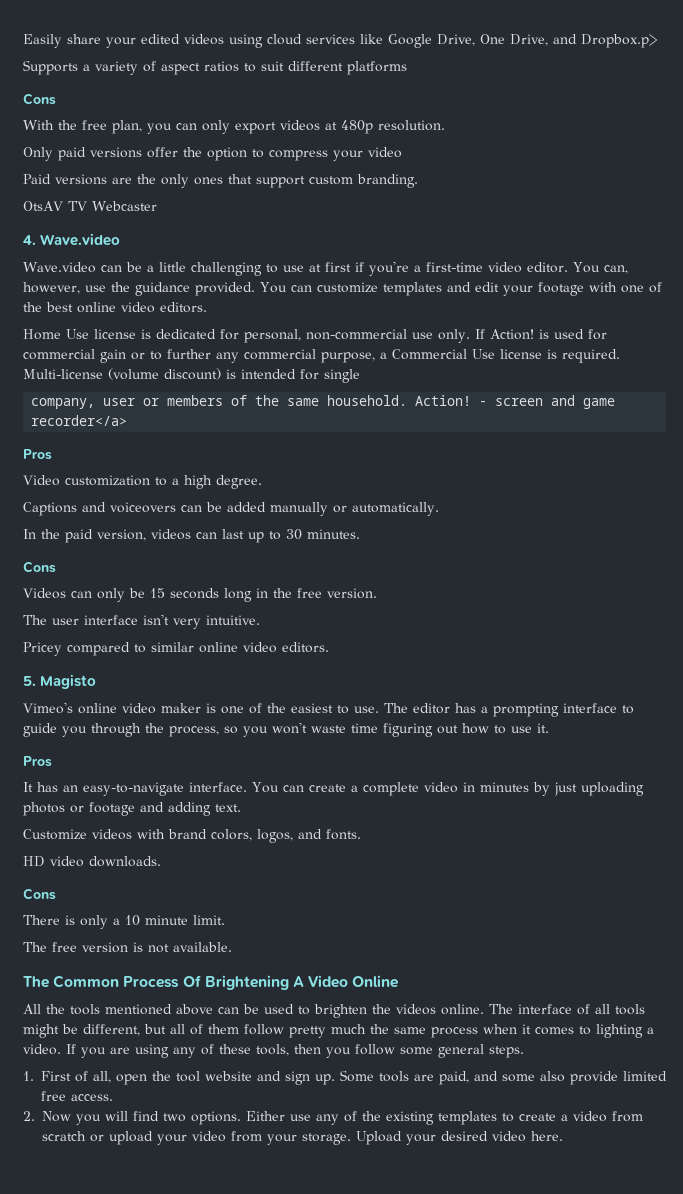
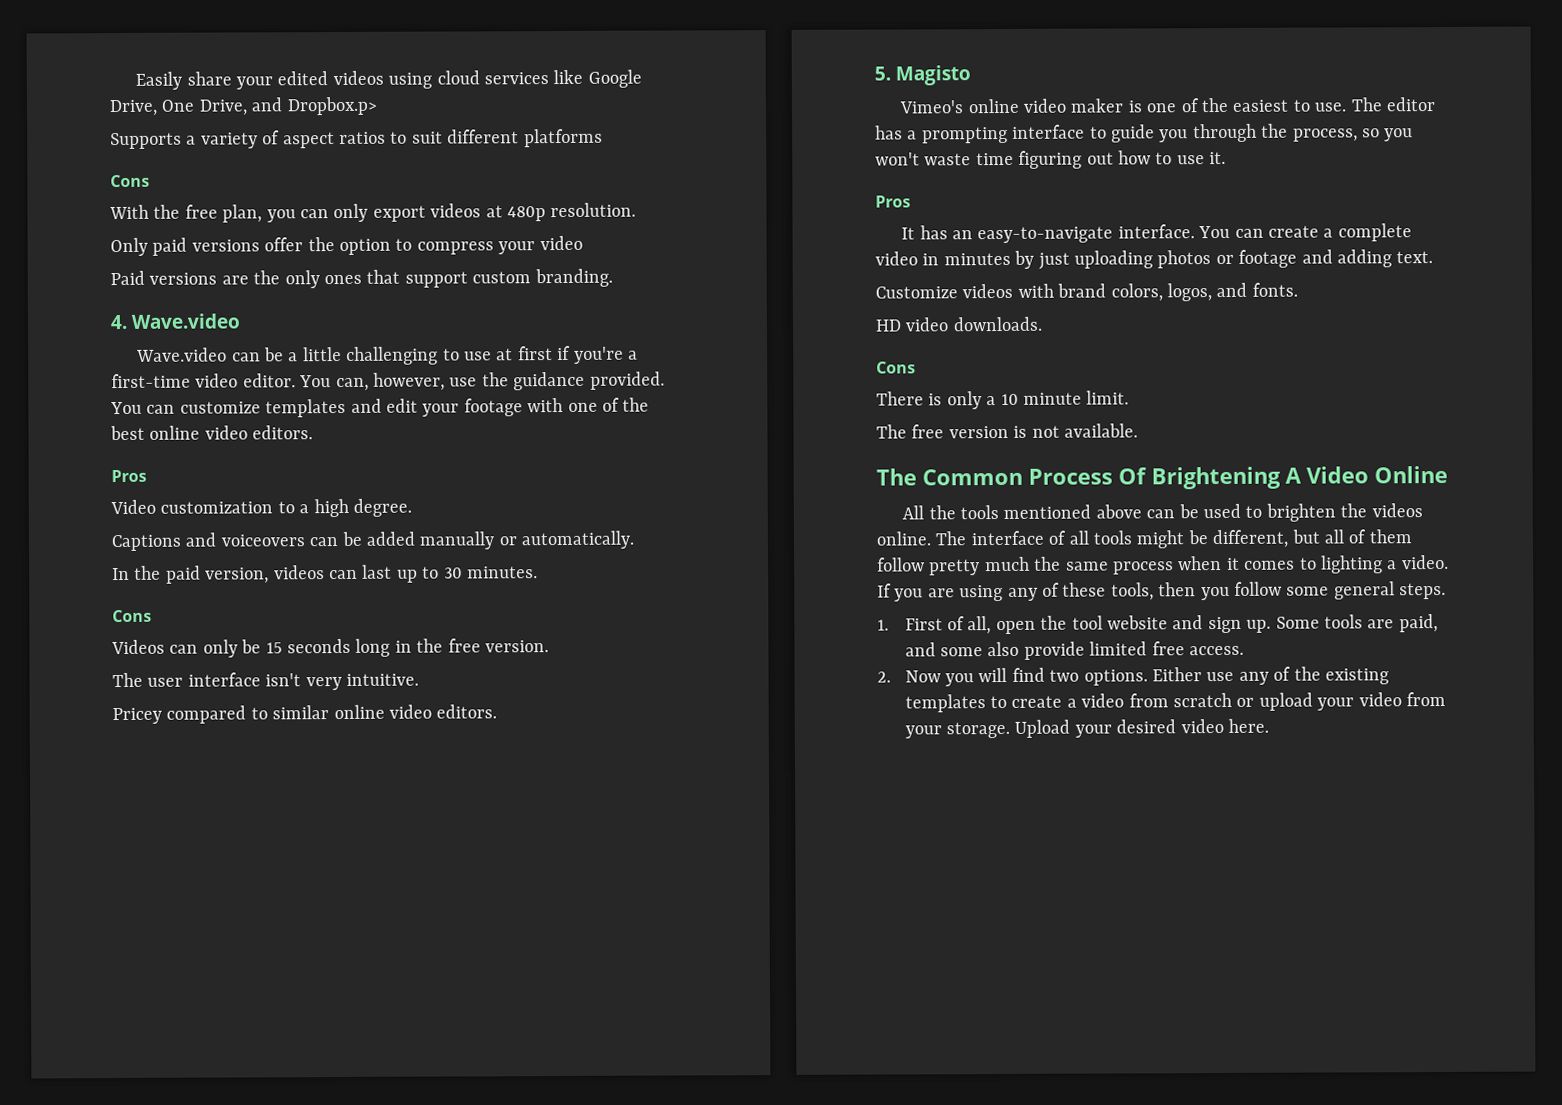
[23,201,157,211] // OtsAV TV Webcaster -> (613, 278) none
[23,329,607,343] [23,349,620,363] [23,368,360,383] [31,395,616,409] [31,415,128,426] // Home Use license is dedicated for personal, non-commercial use only. If Action! is used for commercial gain or to further any commercial purpose, a Commercial Use license is required. Multi-license (volume discount) is intended for single // company, user or members of the same household. Action! - screen and game recorder</a> -> (314, 432) none

